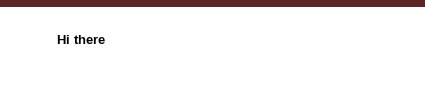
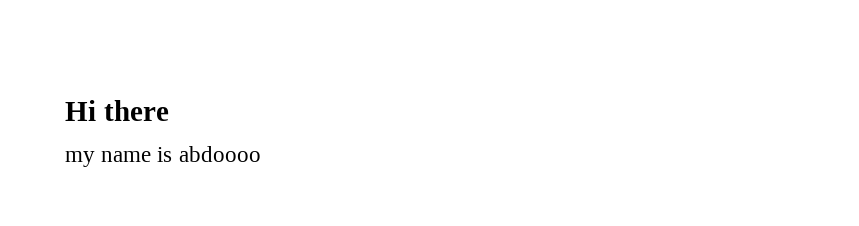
(105, 39) none -> [65,146,261,167] // my name is abdoooo

